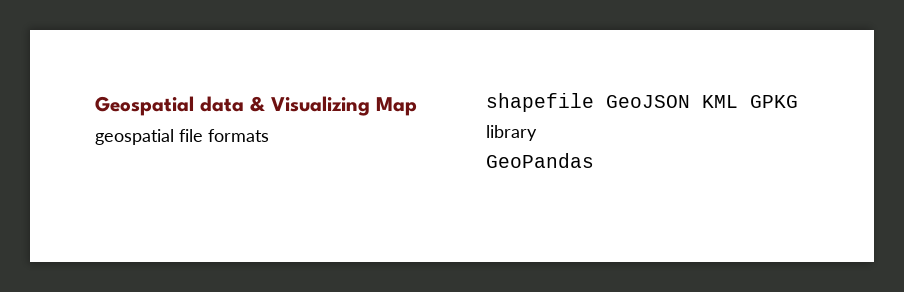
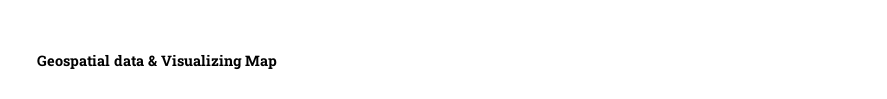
[95,129,269,145] [486,93,798,112] [486,125,537,141] [486,153,594,168] // geospatial file formats // shapefile GeoJSON KML GPKG // library // GeoPandas -> (277, 62) none

